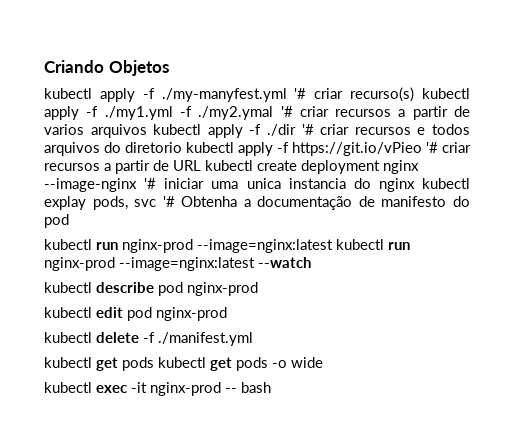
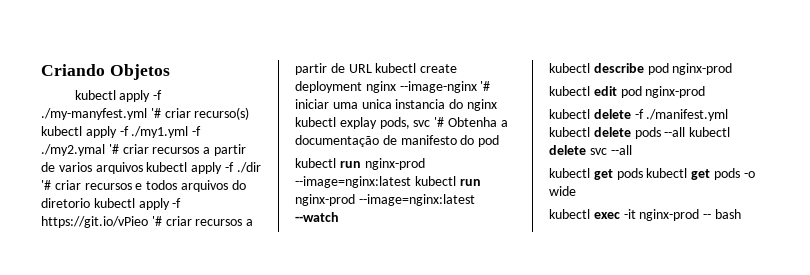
(253, 339) none -> [549,127,731,139] [549,145,632,155] kubectl delete pods --all kubectl delete svc --all

